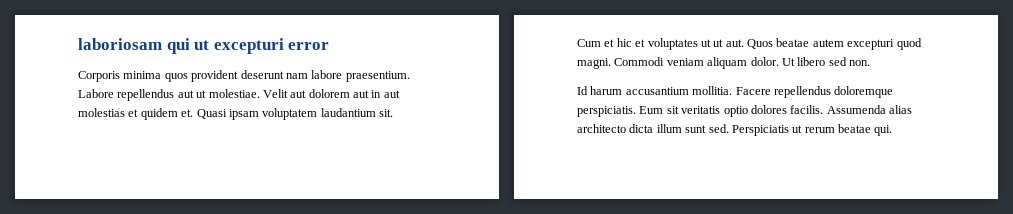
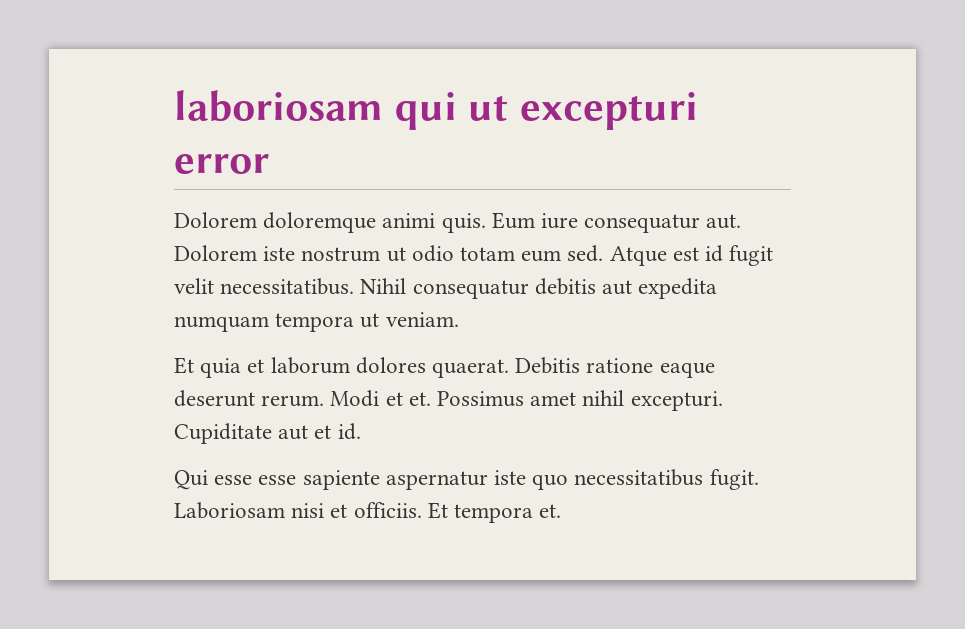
[78,70,410,82] [78,89,400,101] [78,108,393,120] [577,38,922,50] [577,57,870,69] [577,86,894,98] [577,105,912,117] [577,124,893,136] Corporis minima quos provident deserunt nam labore praesentium. Labore repellendus aut ut molestiae. Velit aut dolorem aut in aut molestias et quidem et. Quasi ipsam voluptatem laudantium sit. // Cum et hic et voluptates ut ut aut. Quos beatae autem excepturi quod magni. Commodi veniam aliquam dolor. Ut libero sed non. // Id harum accusantium mollitia. Facere repellendus doloremque perspiciatis. Eum sit veritatis optio dolores facilis. Assumenda alias architecto dicta illum sunt sed. Perspiciatis ut rerum beatae qui. -> [174,212,742,233] [174,245,774,266] [174,278,718,299] [174,312,459,332] [174,357,715,378] [174,390,723,411] [174,423,361,444] [174,469,759,490] [174,502,562,523] Dolorem doloremque animi quis. Eum iure consequatur aut. Dolorem iste nostrum ut odio totam eum sed. Atque est id fugit velit necessitatibus. Nihil consequatur debitis aut expedita numquam tempora ut veniam. // Et quia et laborum dolores quaerat. Debitis ratione eaque deserunt rerum. Modi et et. Possimus amet nihil excepturi. Cupiditate aut et id. // Qui esse esse sapiente aspernatur iste quo necessitatibus fugit. Laboriosam nisi et officiis. Et tempora et.

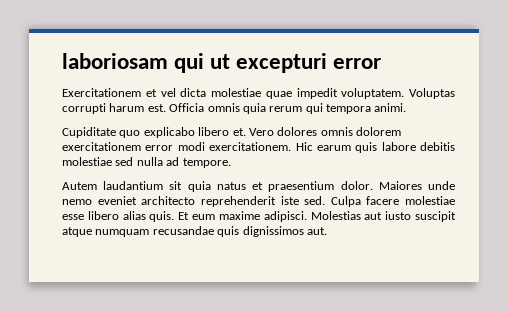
[174,212,742,233] [174,245,774,266] [174,278,718,299] [174,312,459,332] [174,357,715,378] [174,390,723,411] [174,423,361,444] [174,469,759,490] [174,502,562,523] Dolorem doloremque animi quis. Eum iure consequatur aut. Dolorem iste nostrum ut odio totam eum sed. Atque est id fugit velit necessitatibus. Nihil consequatur debitis aut expedita numquam tempora ut veniam. // Et quia et laborum dolores quaerat. Debitis ratione eaque deserunt rerum. Modi et et. Possimus amet nihil excepturi. Cupiditate aut et id. // Qui esse esse sapiente aspernatur iste quo necessitatibus fugit. Laboriosam nisi et officiis. Et tempora et. -> [62,88,455,99] [62,103,407,114] [62,127,401,138] [62,142,455,153] [62,157,231,168] [62,181,456,192] [62,196,455,207] [62,211,456,222] [62,226,327,237] Exercitationem et vel dicta molestiae quae impedit voluptatem. Voluptas corrupti harum est. Officia omnis quia rerum qui tempora animi. // Cupiditate quo explicabo libero et. Vero dolores omnis dolorem exercitationem error modi exercitationem. Hic earum quis labore debitis molestiae sed nulla ad tempore. // Autem laudantium sit quia natus et praesentium dolor. Maiores unde nemo eveniet architecto reprehenderit iste sed. Culpa facere molestiae esse libero alias quis. Et eum maxime adipisci. Molestias aut iusto suscipit atque numquam recusandae quis dignissimos aut.

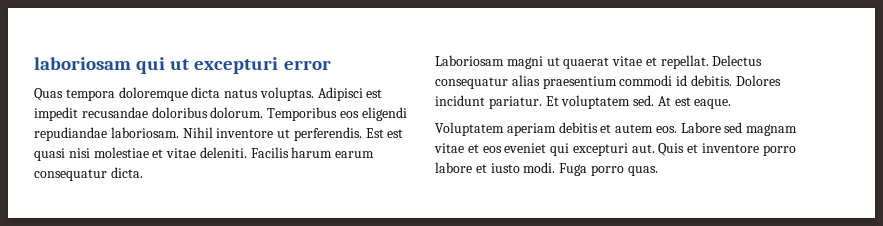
[62,88,455,99] [62,103,407,114] [62,127,401,138] [62,142,455,153] [62,157,231,168] [62,181,456,192] [62,196,455,207] [62,211,456,222] [62,226,327,237] Exercitationem et vel dicta molestiae quae impedit voluptatem. Voluptas corrupti harum est. Officia omnis quia rerum qui tempora animi. // Cupiditate quo explicabo libero et. Vero dolores omnis dolorem exercitationem error modi exercitationem. Hic earum quis labore debitis molestiae sed nulla ad tempore. // Autem laudantium sit quia natus et praesentium dolor. Maiores unde nemo eveniet architecto reprehenderit iste sed. Culpa facere molestiae esse libero alias quis. Et eum maxime adipisci. Molestias aut iusto suscipit atque numquam recusandae quis dignissimos aut. -> [34,87,383,101] [34,107,407,121] [34,127,404,141] [34,147,375,161] [34,167,143,181] [435,55,763,69] [435,75,781,89] [435,95,732,109] [435,122,798,136] [434,143,796,156] [435,162,658,176] Quas tempora doloremque dicta natus voluptas. Adipisci est impedit recusandae doloribus dolorum. Temporibus eos eligendi repudiandae laboriosam. Nihil inventore ut perferendis. Est est quasi nisi molestiae et vitae deleniti. Facilis harum earum consequatur dicta. // Laboriosam magni ut quaerat vitae et repellat. Delectus consequatur alias praesentium commodi id debitis. Dolores incidunt pariatur. Et voluptatem sed. At est eaque. // Voluptatem aperiam debitis et autem eos. Labore sed magnam vitae et eos eveniet qui excepturi aut. Quis et inventore porro labore et iusto modi. Fuga porro quas.

